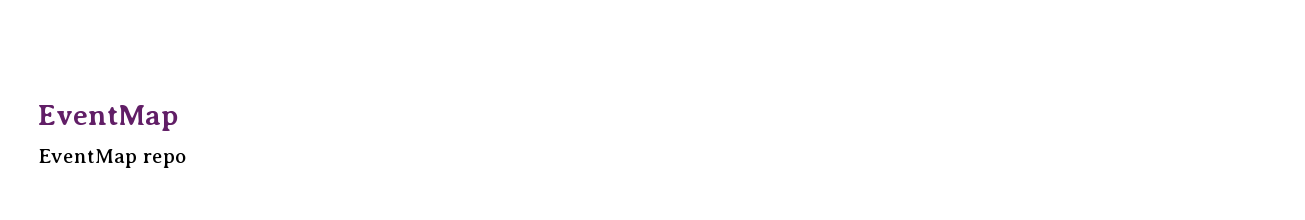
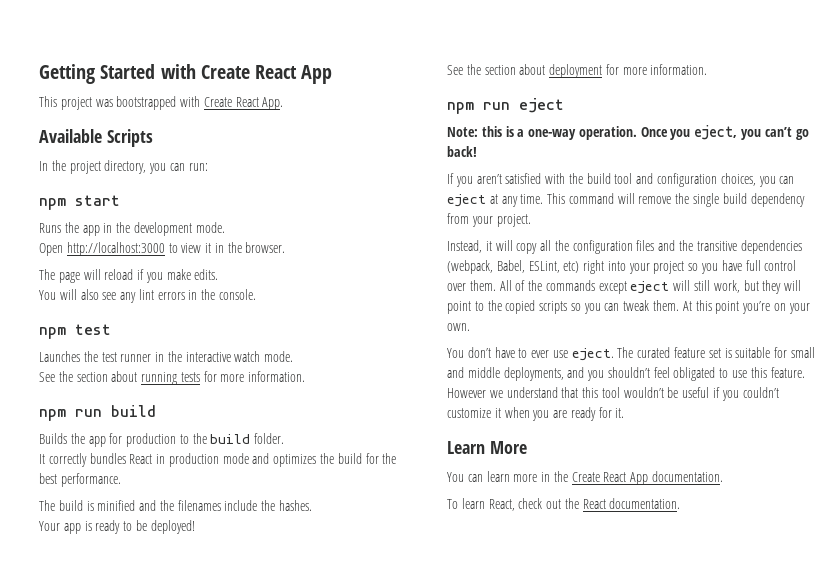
[38,105,178,131] [38,149,186,168] EventMap // EventMap repo -> [39,64,333,84] [39,96,284,110] [39,129,153,147] [39,160,208,174] [39,195,120,210] [39,222,225,236] [39,242,286,256] [39,269,219,283] [39,289,257,303] [39,324,111,339] [39,351,294,362] [39,371,306,385] [39,405,156,421] [39,433,285,447] [39,453,397,467] [39,473,121,487] [39,500,313,511] [39,520,195,534] [447,64,708,78] [447,98,564,114] [447,125,809,140] [447,146,477,157] [447,173,795,187] [447,193,805,207] [447,213,531,227] [447,240,802,254] [447,260,797,274] [447,280,802,294] [447,300,810,314] [447,323,470,331] [447,347,815,361] [447,367,805,381] [447,387,779,401] [447,407,625,421] [447,441,527,454] [447,471,724,485] [447,498,681,511] Getting Started with Create React App // This project was bootstrapped with Create React App. // Available Scripts // In the project directory, you can run: // npm start // Runs the app in the development mode. // Open http://localhost:3000 to view it in the browser. // The page will reload if you make edits. // You will also see any lint errors in the console. // npm test // Launches the test runner in the interactive watch mode. // See the section about running tests for more information. // npm run build // Builds the app for production to the build folder. // It correctly bundles React in production mode and optimizes the build for the best performance. // The build is minified and the filenames include the hashes. // Your app is ready to be deployed! // See the section about deployment for more information. // npm run eject // Note: this is a one-way operation. Once you eject, you can’t go back! // If you aren’t satisfied with the build tool and configuration choices, you can eject at any time. This command will remove the single build dependency from your project. // Instead, it will copy all the configuration files and the transitive dependencies (webpack, Babel, ESLint, etc) right into your project so you have full control over them. All of the commands except eject will still work, but they will point to the copied scripts so you can tweak them. At this point you’re on your own. // You don’t have to ever use eject. The curated feature set is suitable for small and middle deployments, and you shouldn’t feel obligated to use this feature. However we understand that this tool wouldn’t be useful if you couldn’t customize it when you are ready for it. // Learn More // You can learn more in the Create React App documentation. // To learn React, check out the React documentation.

